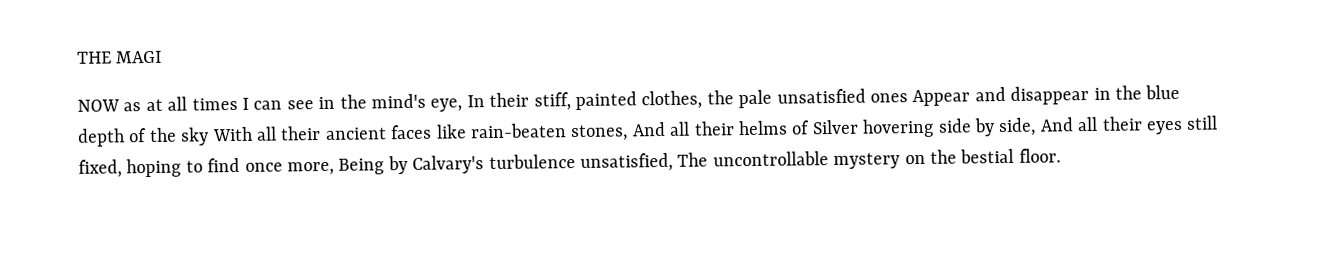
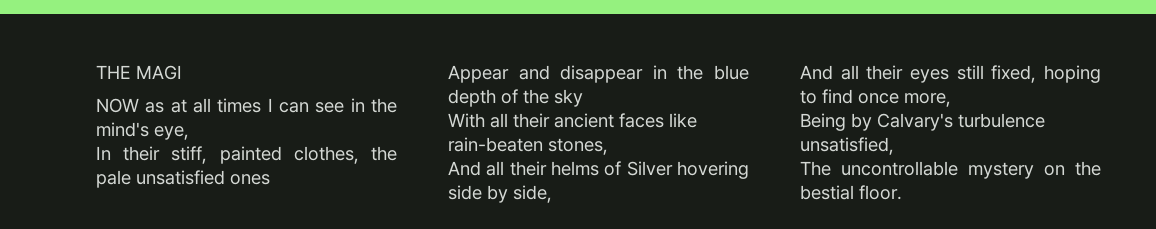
(463, 105) none -> (189, 133) //
(908, 98) none -> (270, 179) //
(210, 136) none -> (583, 98) //
(629, 133) none -> (608, 146) //
(1037, 127) none -> (552, 194) //
(334, 168) none -> (951, 100) //
(673, 162) none -> (894, 146) //

